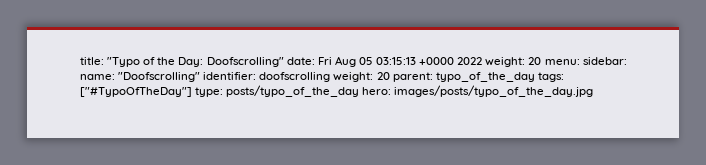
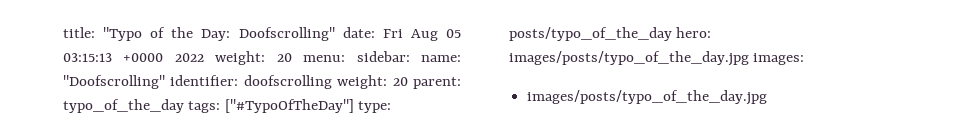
(594, 91) none -> [753,53,805,65] [527,90,768,105] images: // images/posts/typo_of_the_day.jpg

